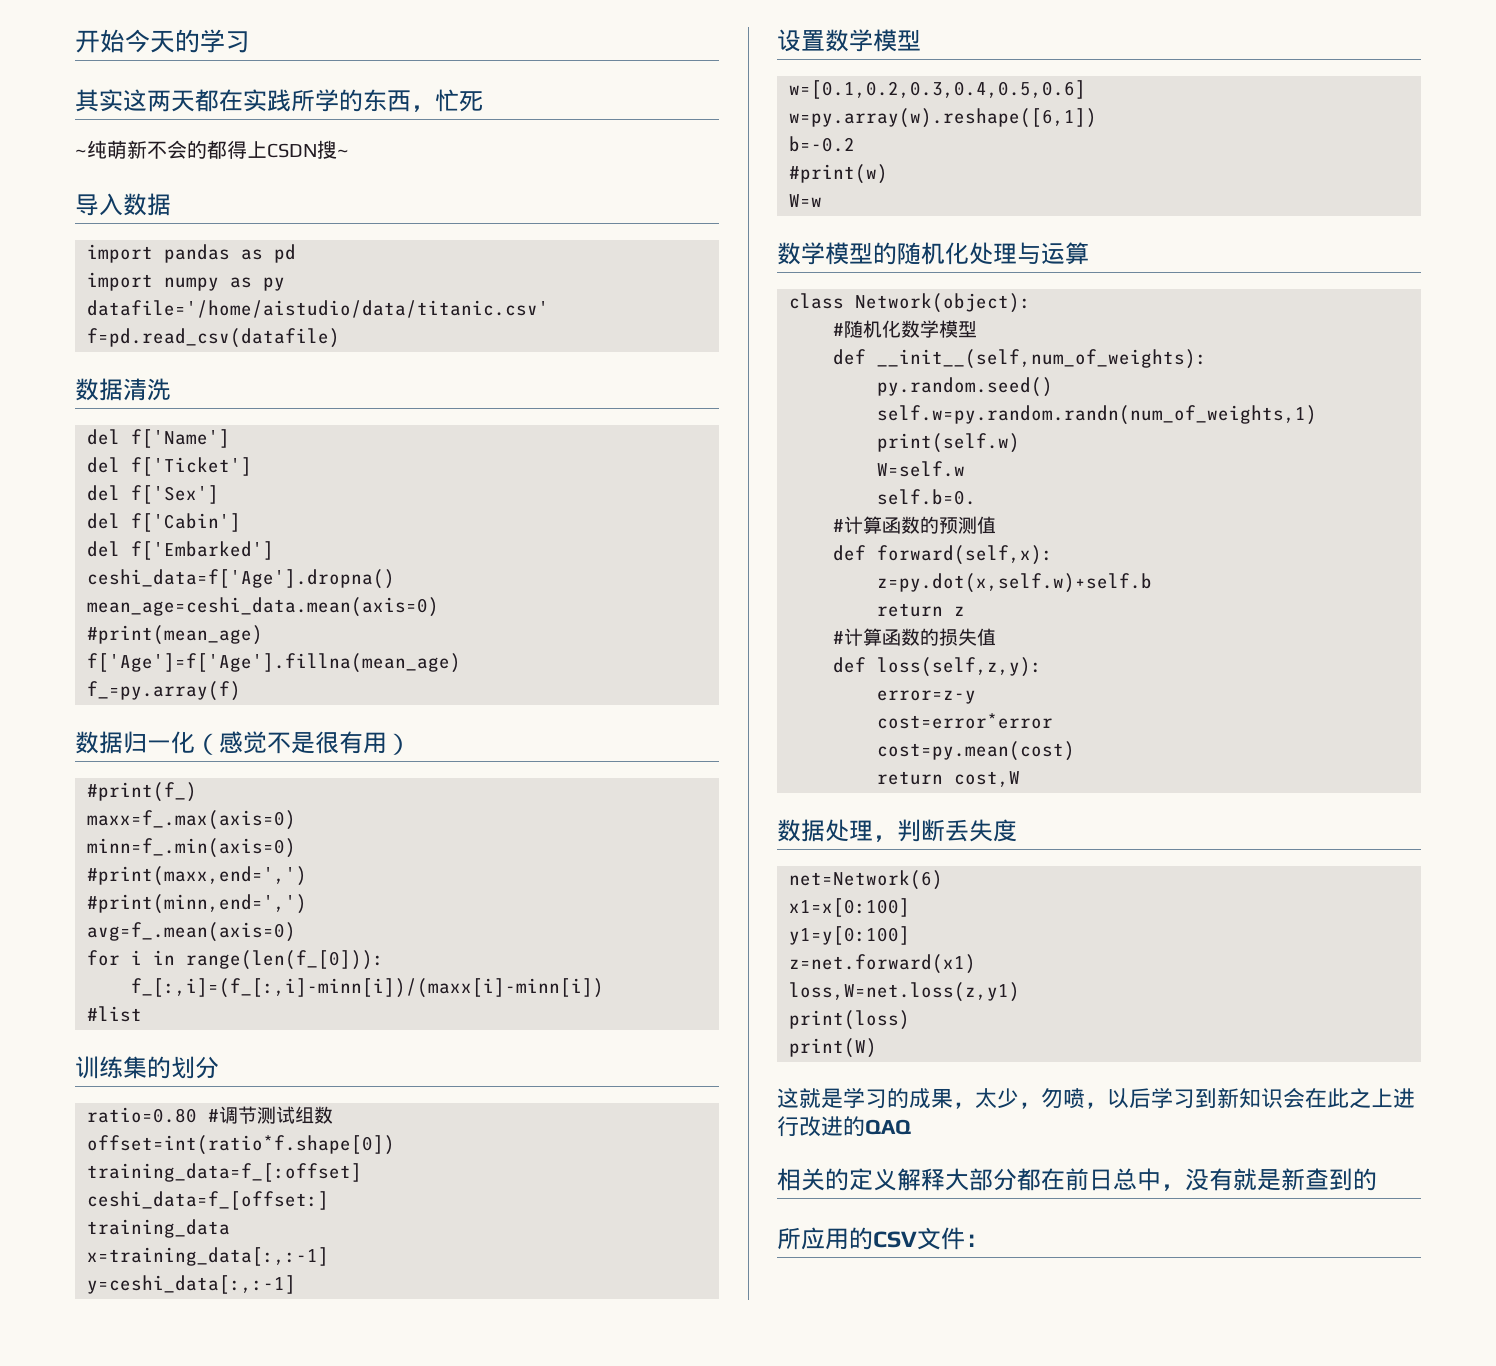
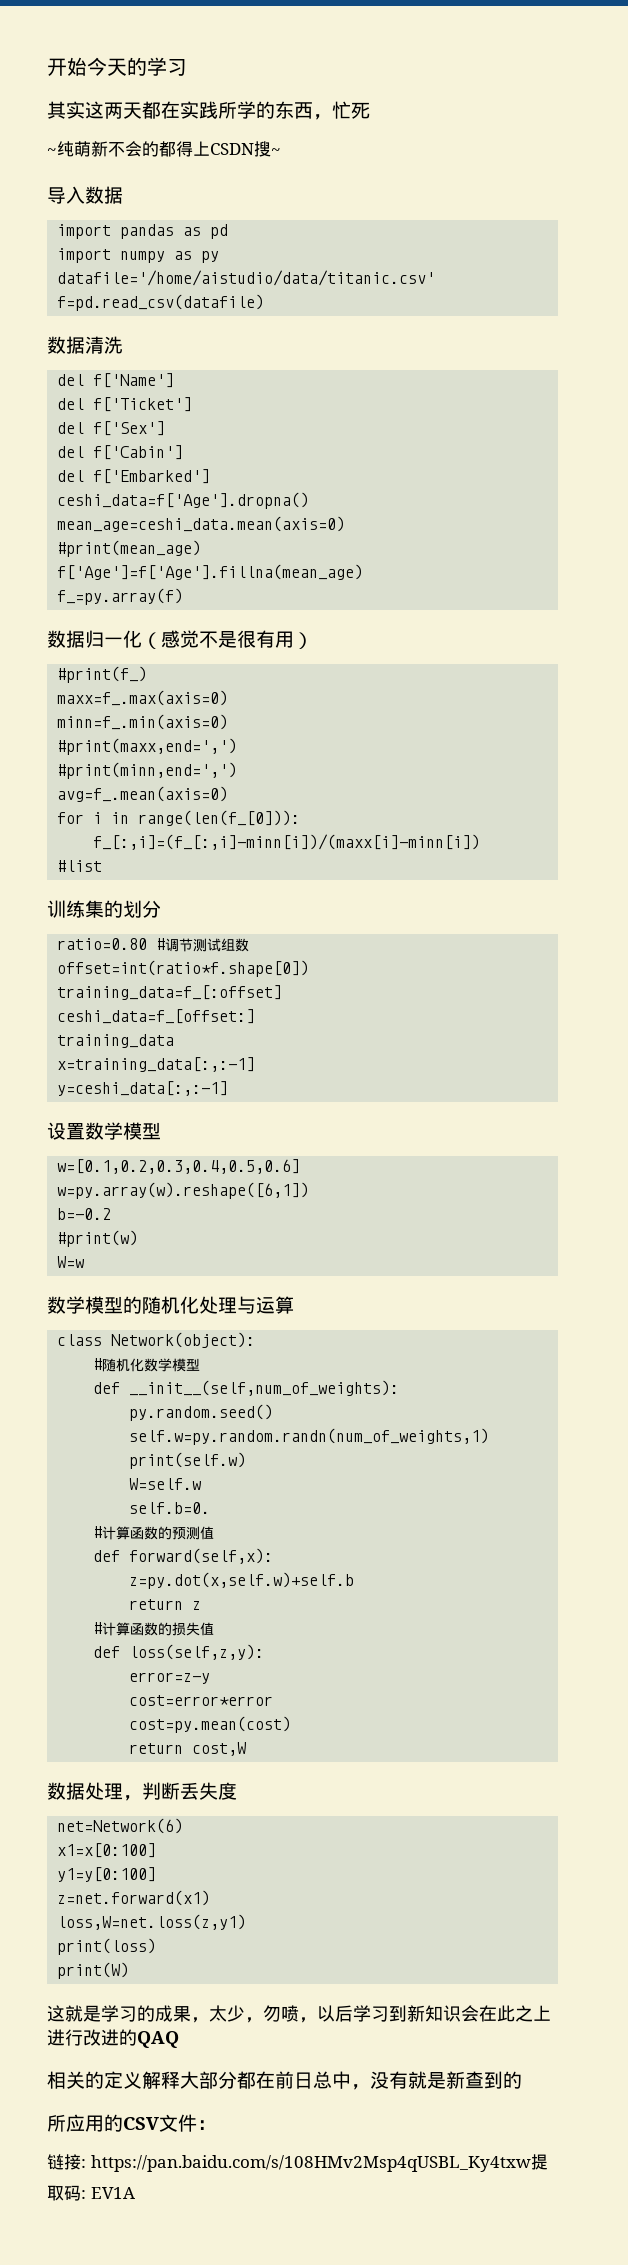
(989, 1240) none -> [47,2154,548,2172] [47,2185,135,2201] // 链接: https://pan.baidu.com/s/108HMv2Msp4qUSBL_Ky4txw提取码: EV1A

